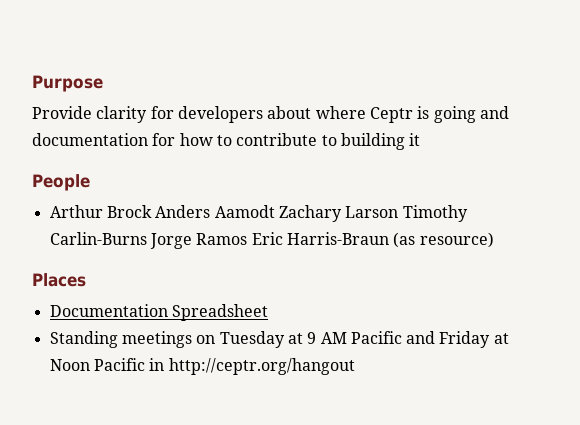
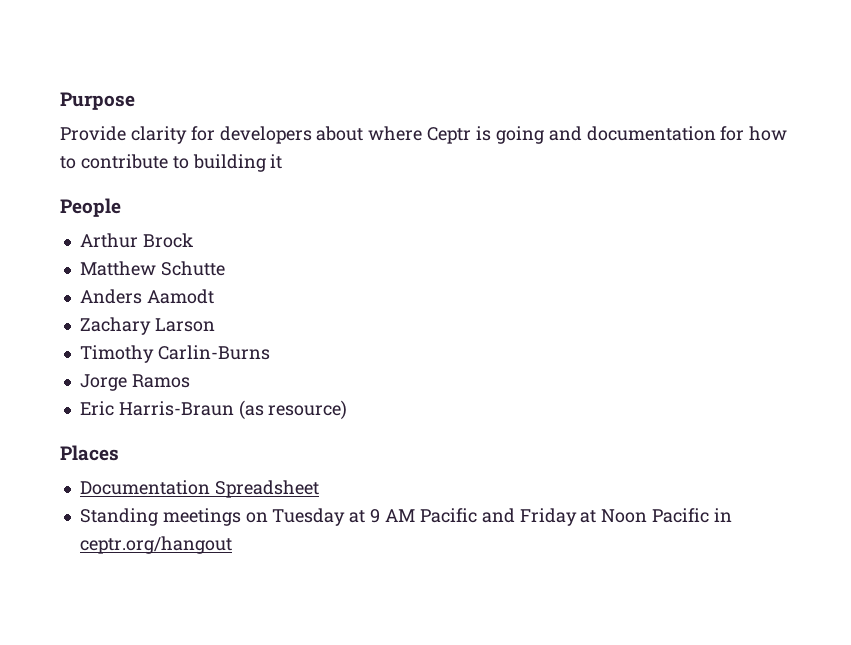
(152, 211) none -> [79,261,225,276] // Matthew Schutte //
(275, 211) none -> (214, 296) //
(399, 212) none -> (215, 325) //
(147, 238) none -> (270, 352) //
(248, 239) none -> (190, 381) //
[168,358,355,375] http://ceptr.org/hangout -> [79,536,232,554] ceptr.org/hangout

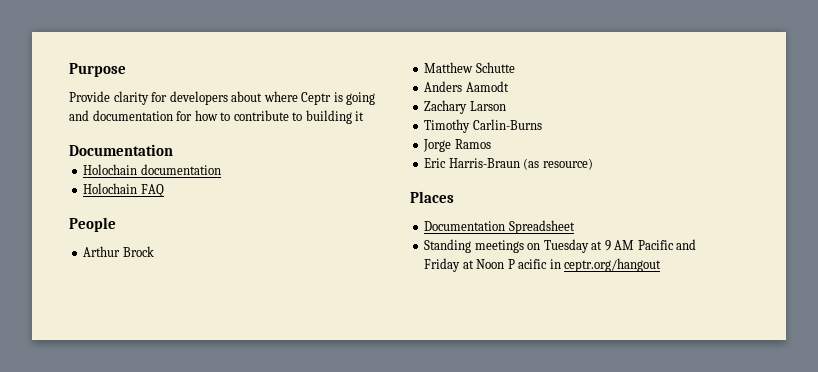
(283, 161) none -> [69,144,173,156] [83,164,221,175] [83,183,164,197] // Documentation // Holochain documentation // Holochain FAQ
[652,508,710,523] Pacific -> [507,259,548,269] P acific

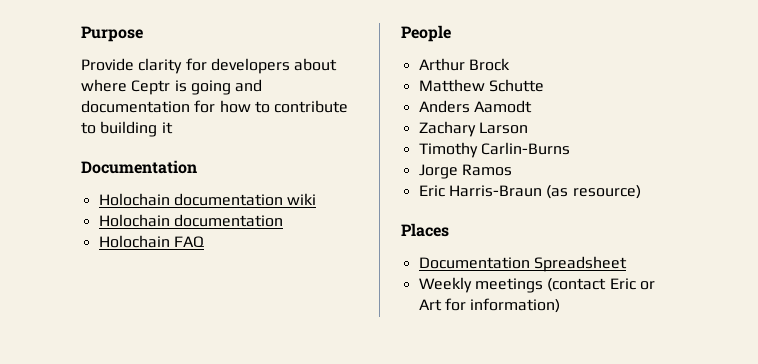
(173, 150) none -> [98,193,317,206] // Holochain documentation wiki
[424,239,697,253] [424,258,662,272] Standing meetings on Tuesday at 9 AM Pacific and Friday at Noon P acific in ceptr.org/hangout -> [418,277,655,293] [418,298,561,313] Weekly meetings (contact Eric or Art for information)

